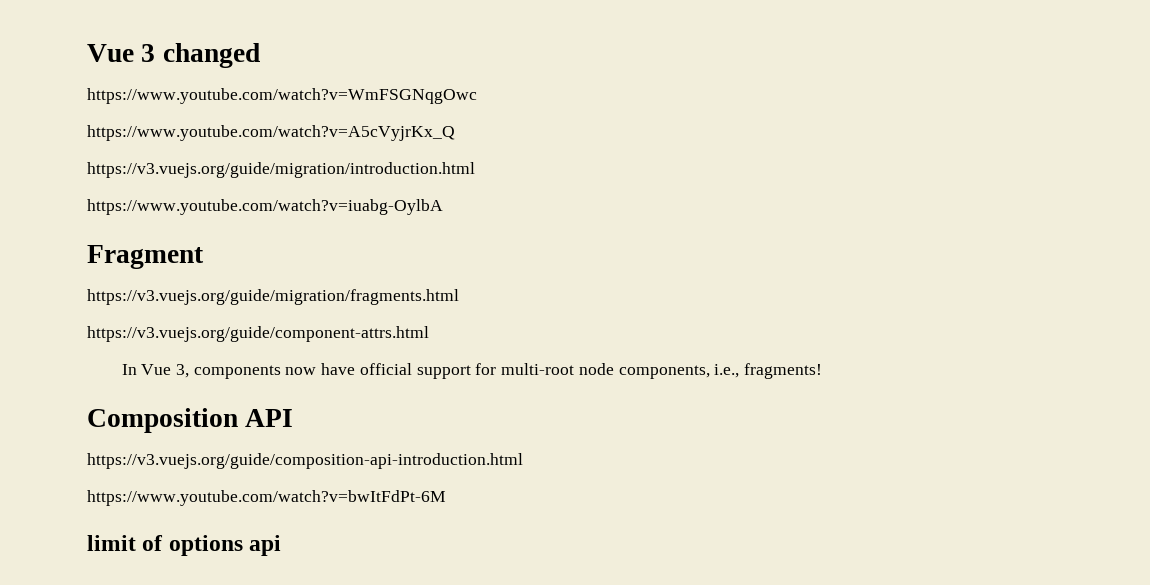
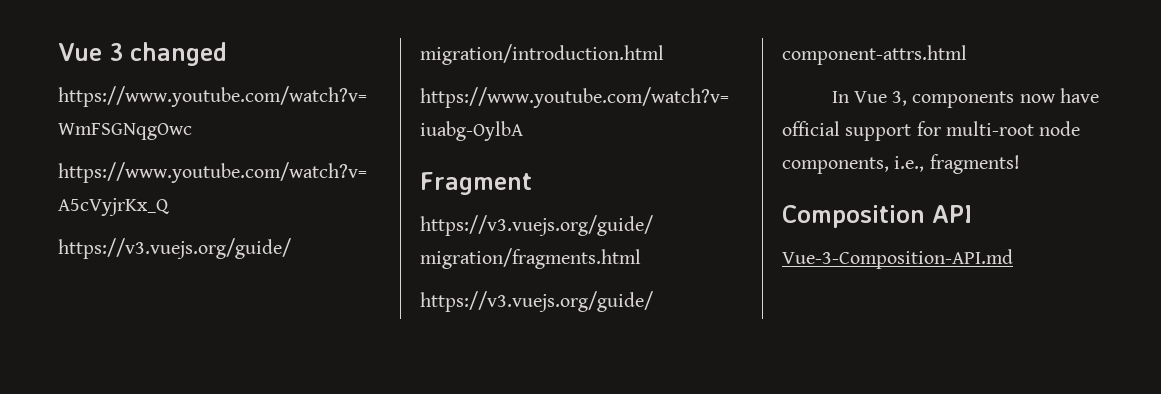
[87,453,523,469] [87,490,446,506] [87,535,282,556] https://v3.vuejs.org/guide/composition-api-introduction.html // https://www.youtube.com/watch?v=bwItFdPt-6M // limit of options api -> [782,249,1013,269] Vue-3-Composition-API.md

